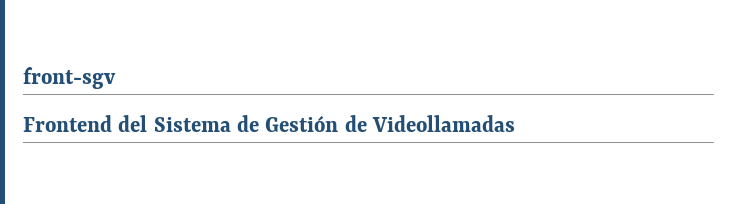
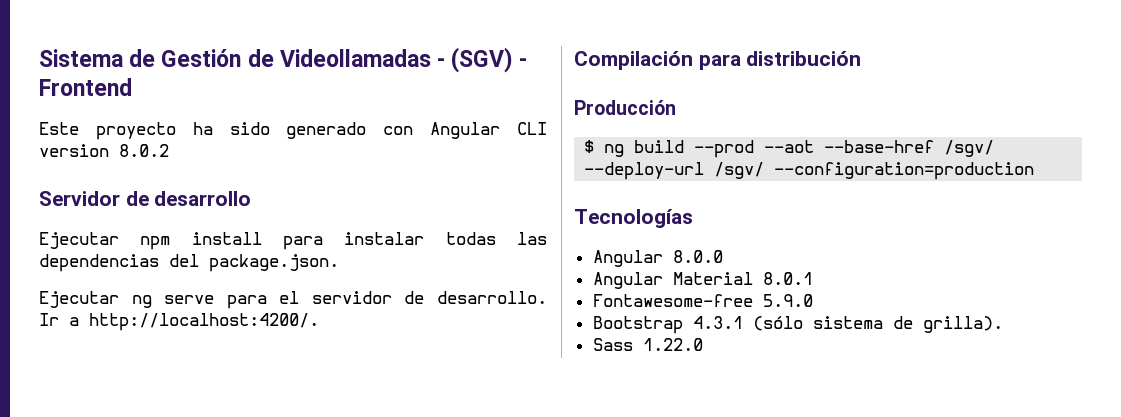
[23,67,116,89] [23,115,148,132] front-sgv // Frontend del -> (39, 58) none
(516, 123) none -> [437,47,528,73] [39,78,132,96] [39,122,547,140] [39,144,169,157] [39,191,252,206] [39,232,547,250] [39,254,339,272] [39,291,547,309] [39,313,319,331] [574,51,862,70] [574,100,676,115] [584,140,995,158] [584,162,1035,180] [574,209,693,228] [592,250,723,267] [592,272,813,289] [592,294,813,307] [592,316,1003,334] [592,338,703,351] - (SGV) - Frontend // Este proyecto ha sido generado con Angular CLI version 8.0.2 // Servidor de desarrollo // Ejecutar npm install para instalar todas las dependencias del package.json. // Ejecutar ng serve para el servidor de desarrollo. Ir a http://localhost:4200/. // Compilación para distribución // Producción // $ ng build --prod --aot --base-href /sgv/ --deploy-url /sgv/ --configuration=production // Tecnologías // Angular 8.0.0 // Angular Material 8.0.1 // Fontawesome-free 5.9.0 // Bootstrap 4.3.1 (sólo sistema de grilla). // Sass 1.22.0

